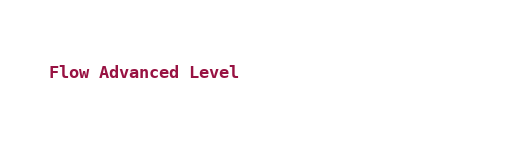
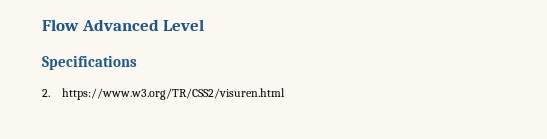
(239, 71) none -> [42,55,137,70] [42,88,285,100] // Specifications // 2. https://www.w3.org/TR/CSS2/visuren.html

